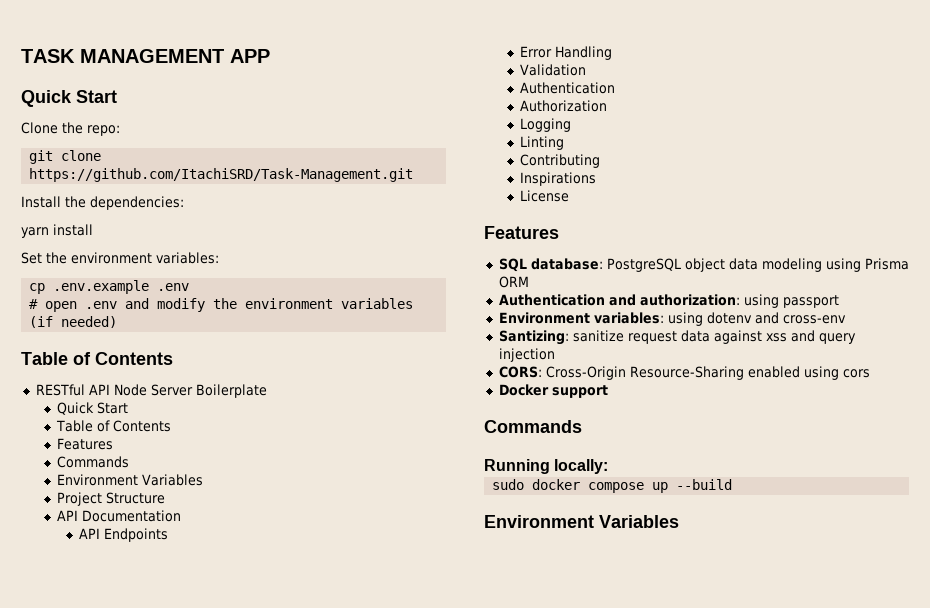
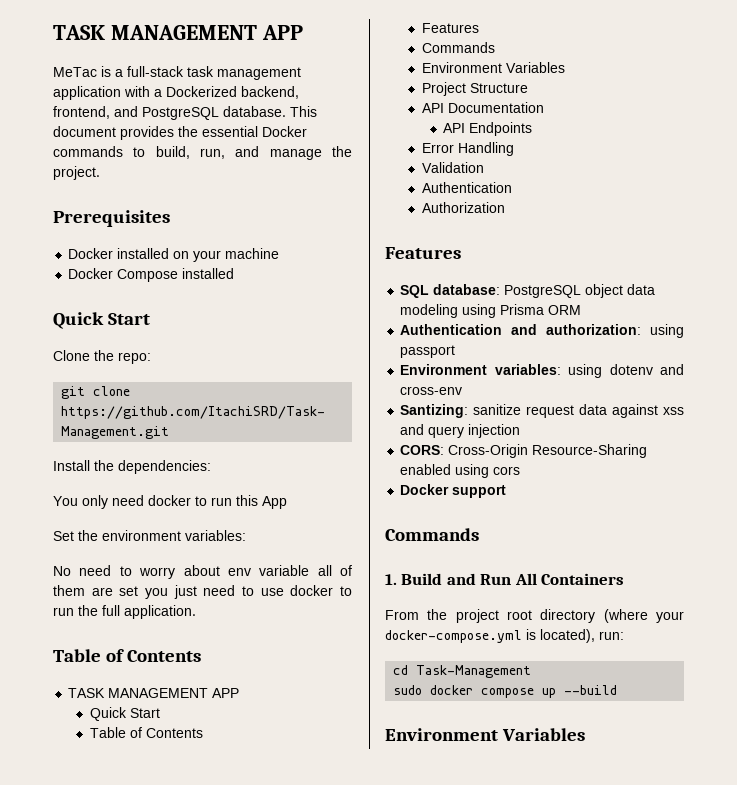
[21,49,270,63] TASK MANAGEMENT APP -> [53,25,303,40] [53,66,301,80] [53,86,299,100] [53,106,317,120] [53,126,307,140] [53,146,352,160] [53,166,100,180] [53,210,170,227] [68,248,280,262] [68,268,235,282] TASK MANAGEMENT APP // MeTac is a full-stack task management application with a Dockerized backend, frontend, and PostgreSQL database. This document provides the essential Docker commands to build, run, and manage the project. // Prerequisites // Docker installed on your machine // Docker Compose installed
[21,224,93,238] [21,252,219,264] [29,280,190,294] [29,298,414,312] [29,316,118,328] [21,352,173,365] [35,384,267,398] yarn install // Set the environment variables: // cp .env.example .env // # open .env and modify the environment variables (if needed) // Table of Contents // RESTful API Node Server Boilerplate -> [53,495,287,509] [53,530,246,541] [53,565,352,579] [53,585,352,599] [53,605,196,619] [53,649,202,662] [68,688,240,698] You only need docker to run this App // Set the environment variables: // No need to worry about env variable all of them are set you just need to use docker to run the full application. // Table of Contents // TASK MANAGEMENT APP
[520,118,572,132] [520,136,565,150] [520,154,601,168] [520,172,597,186] [520,190,570,202] // Logging // Linting // Contributing // Inspirations // License -> (505, 207) none
[484,459,609,474] Running locally: -> [385,573,625,585] [385,609,684,623] [385,629,624,643] [393,665,532,678] 1. Build and Run All Containers // From the project root directory (where your docker-compose.yml is located), run: // cd Task-Management

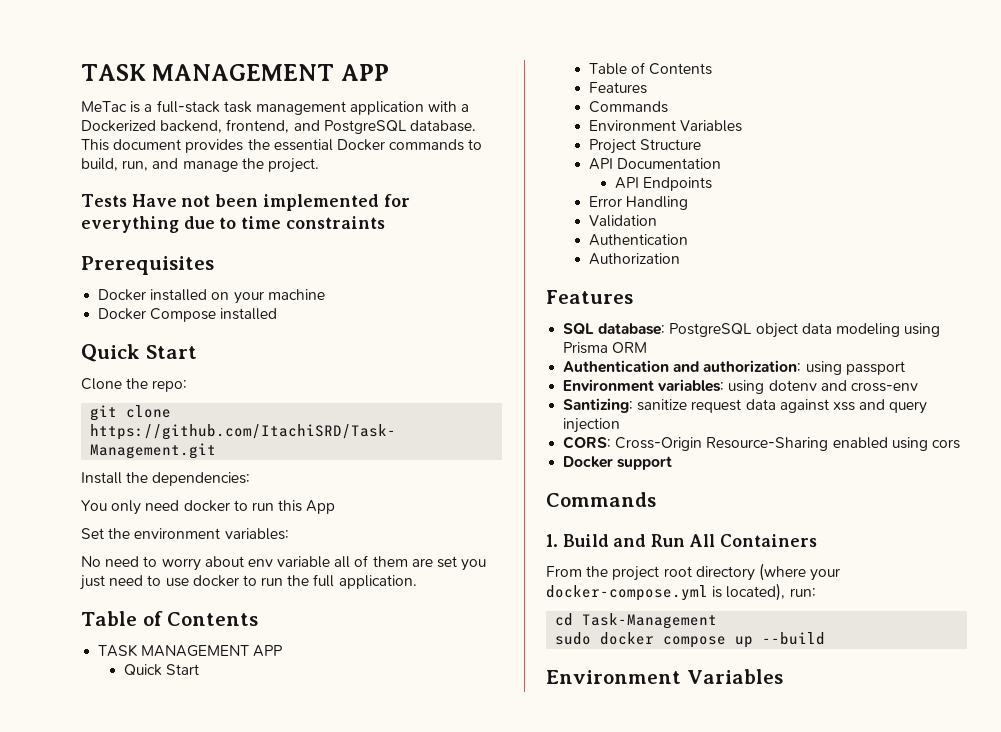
(100, 173) none -> [81,194,410,211] [81,216,385,233] // Tests Have not been implemented for everything due to time constraints

